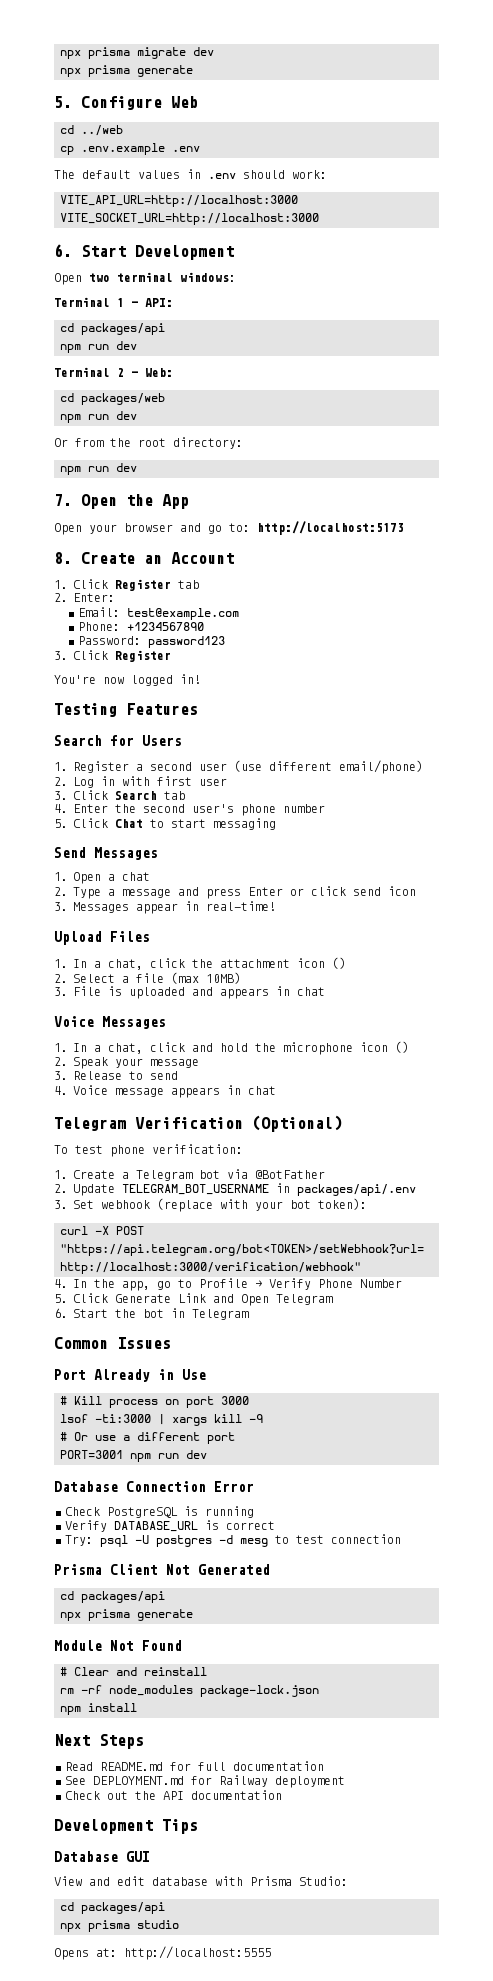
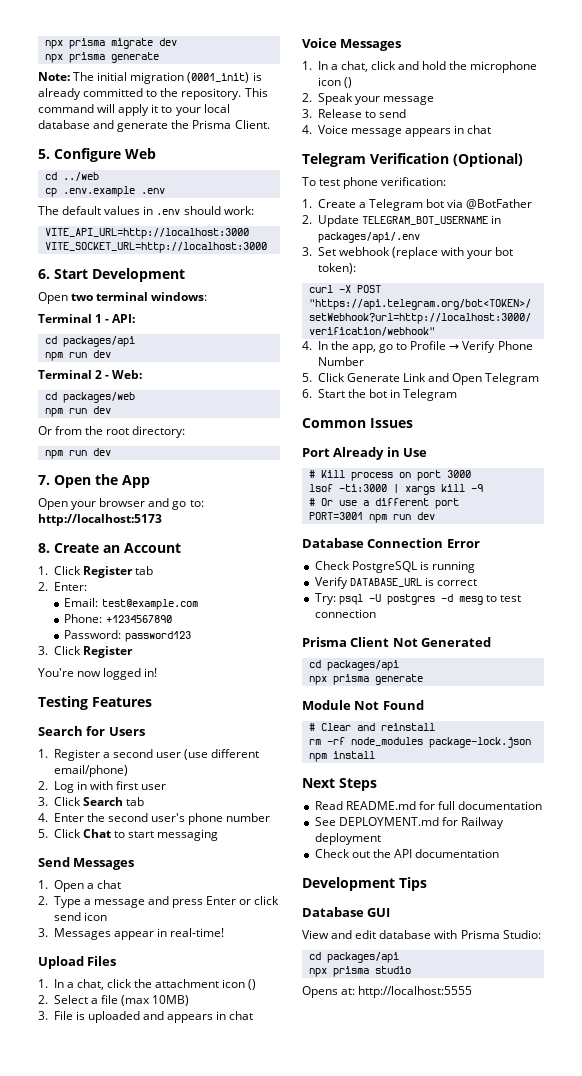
(193, 71) none -> [38,72,262,84] [38,88,268,100] [38,104,230,116] [38,120,270,132] // Note: The initial migration (0001_init) is already committed to the repository. This command will apply it to your local database and generate the Prisma Client.

